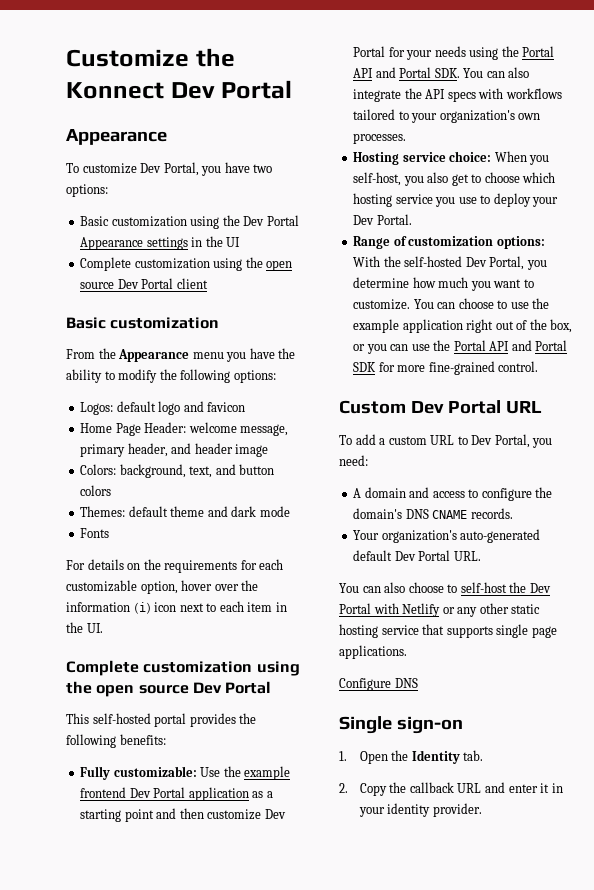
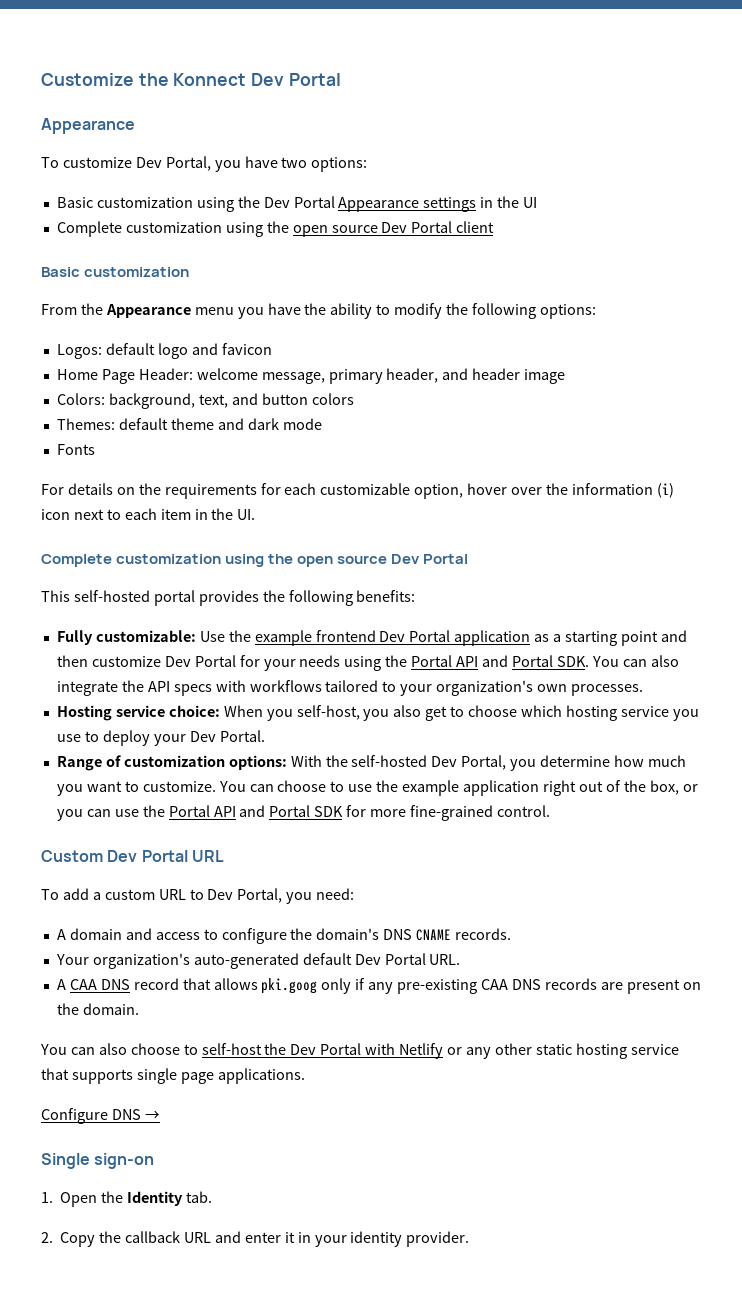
(481, 556) none -> [56,978,701,994] [56,1003,139,1015] // A CAA DNS record that allows pki.goog only if any pre-existing CAA DNS records are present on the domain.
(418, 683) none -> [144,1110,160,1120] →

